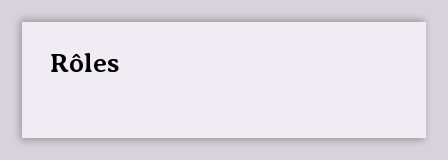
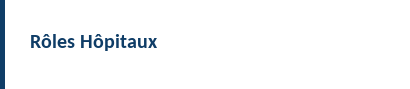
(119, 62) none -> [80,34,159,51] Hôpitaux

